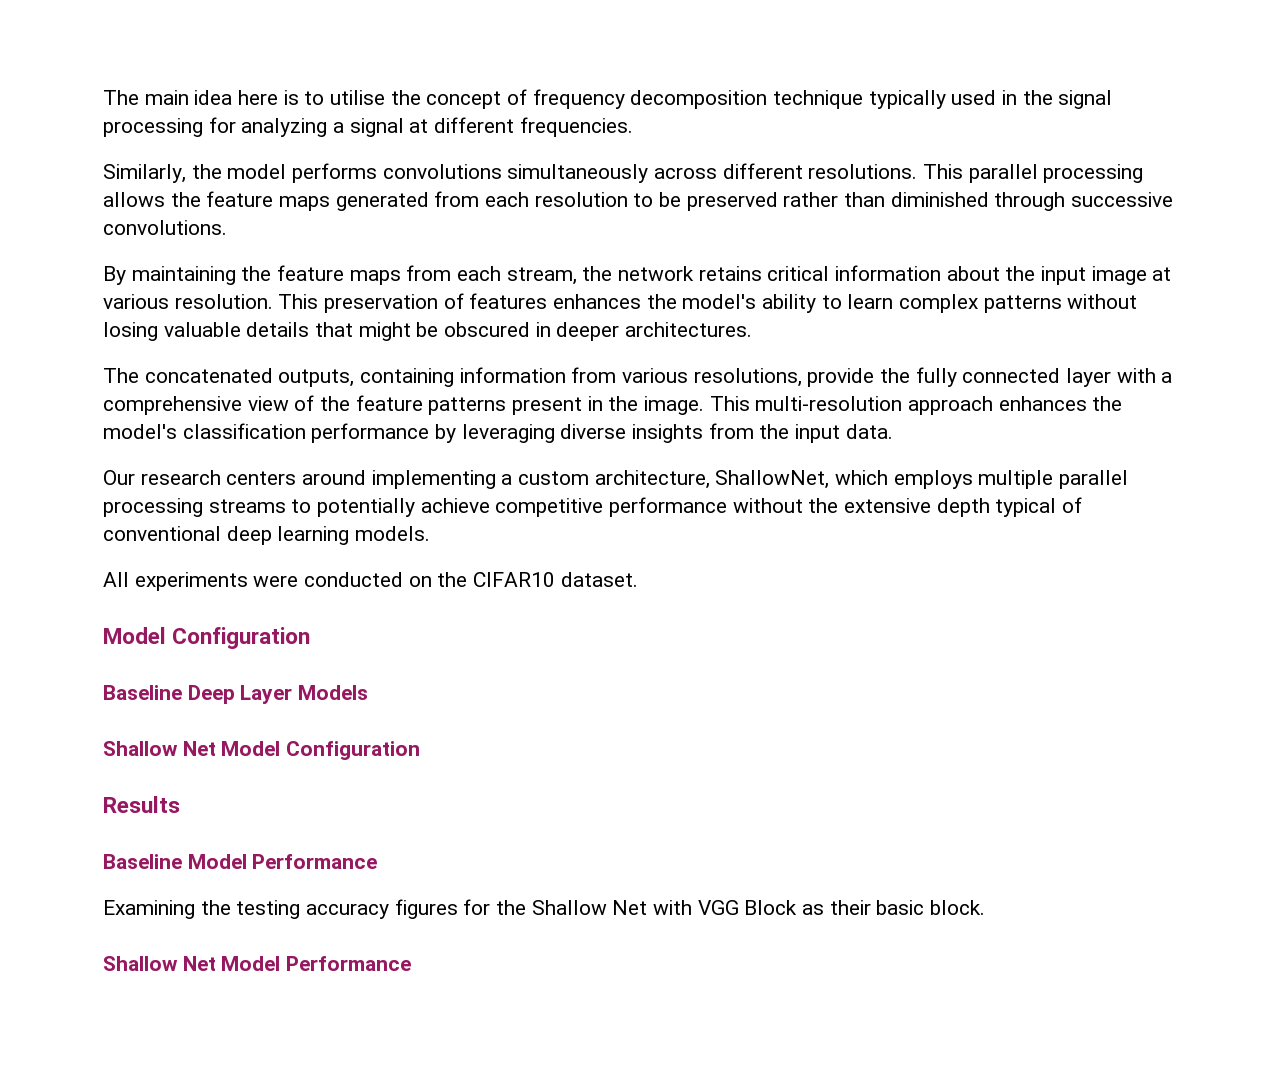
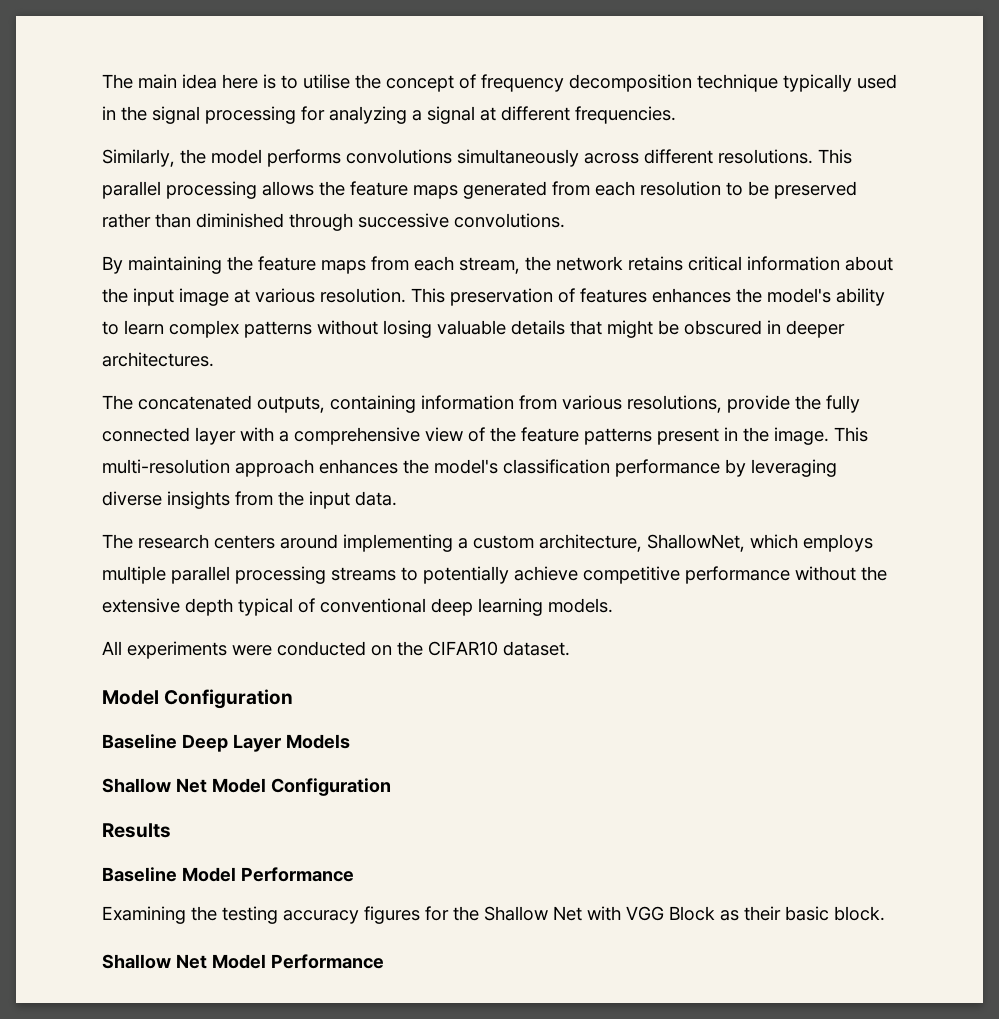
[103,470,135,485] Our -> [102,534,133,549] The

